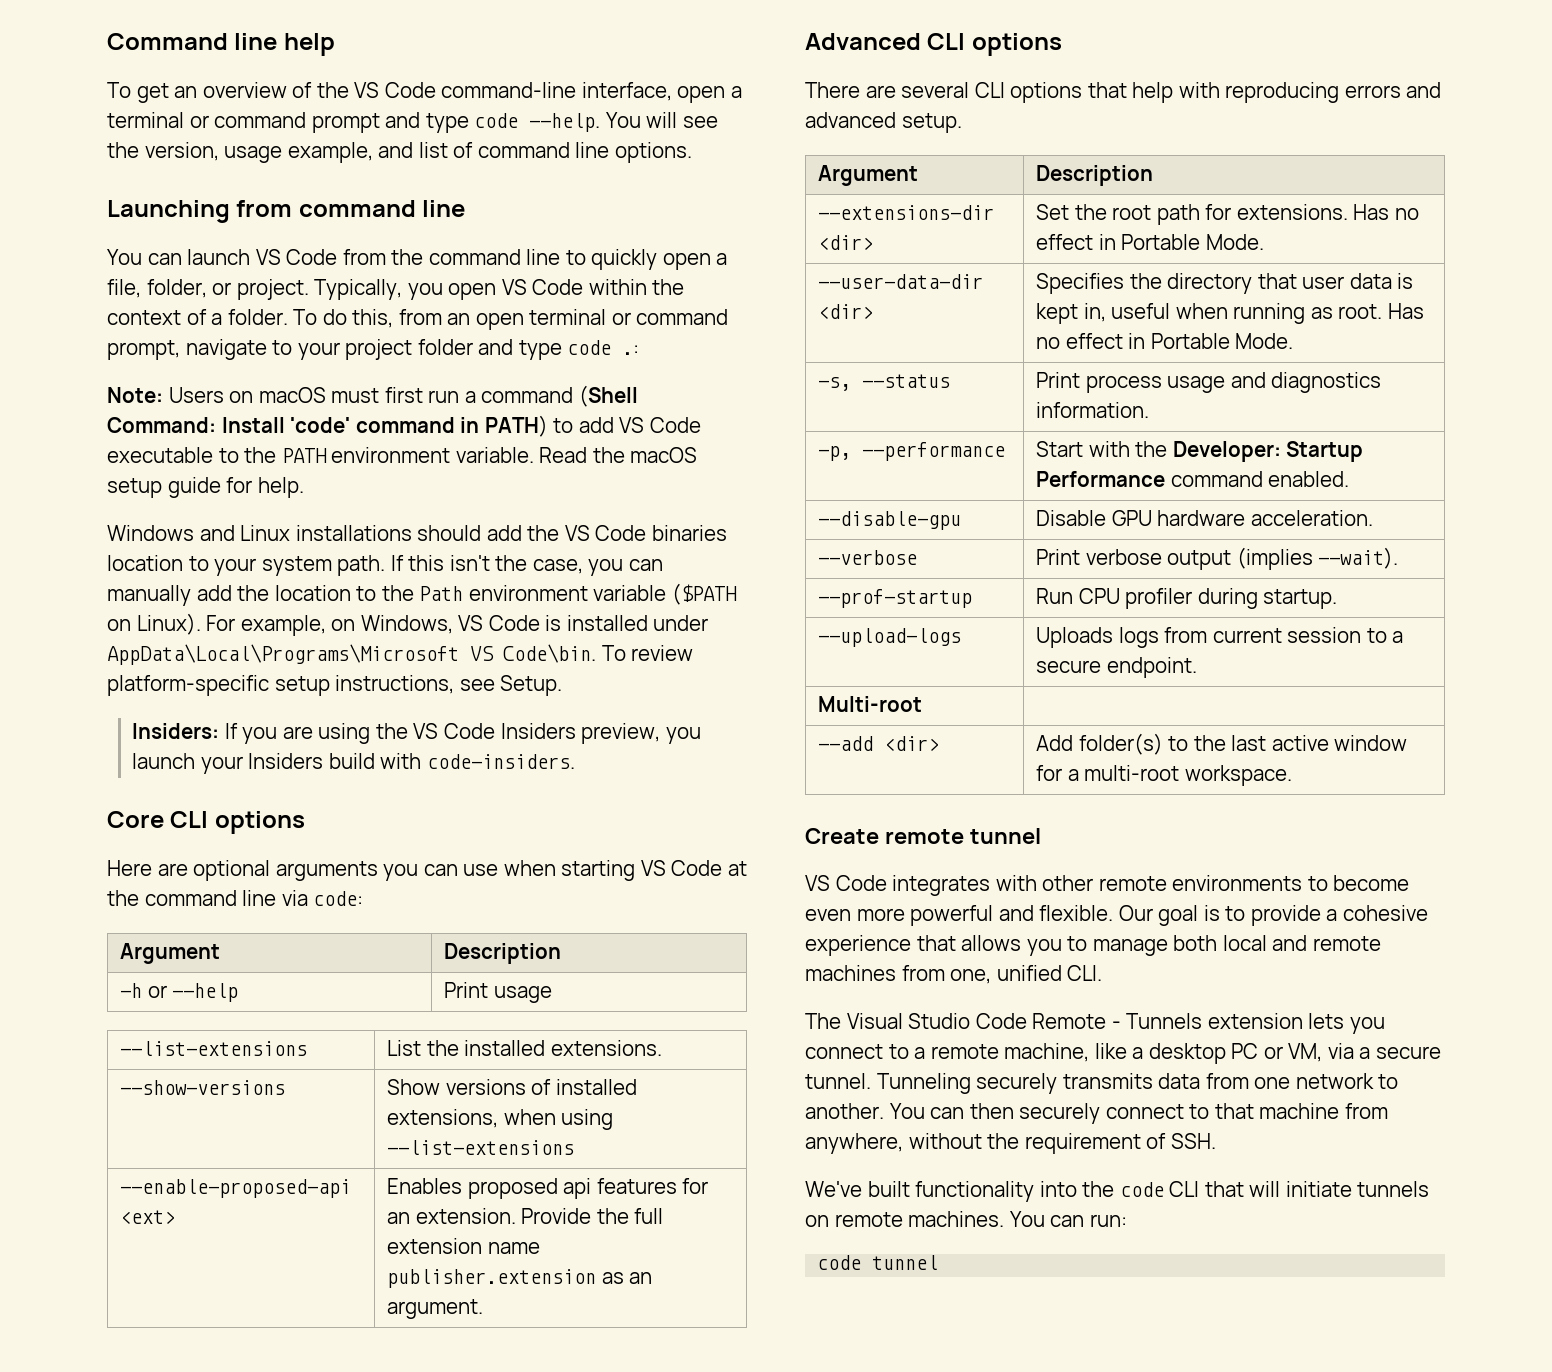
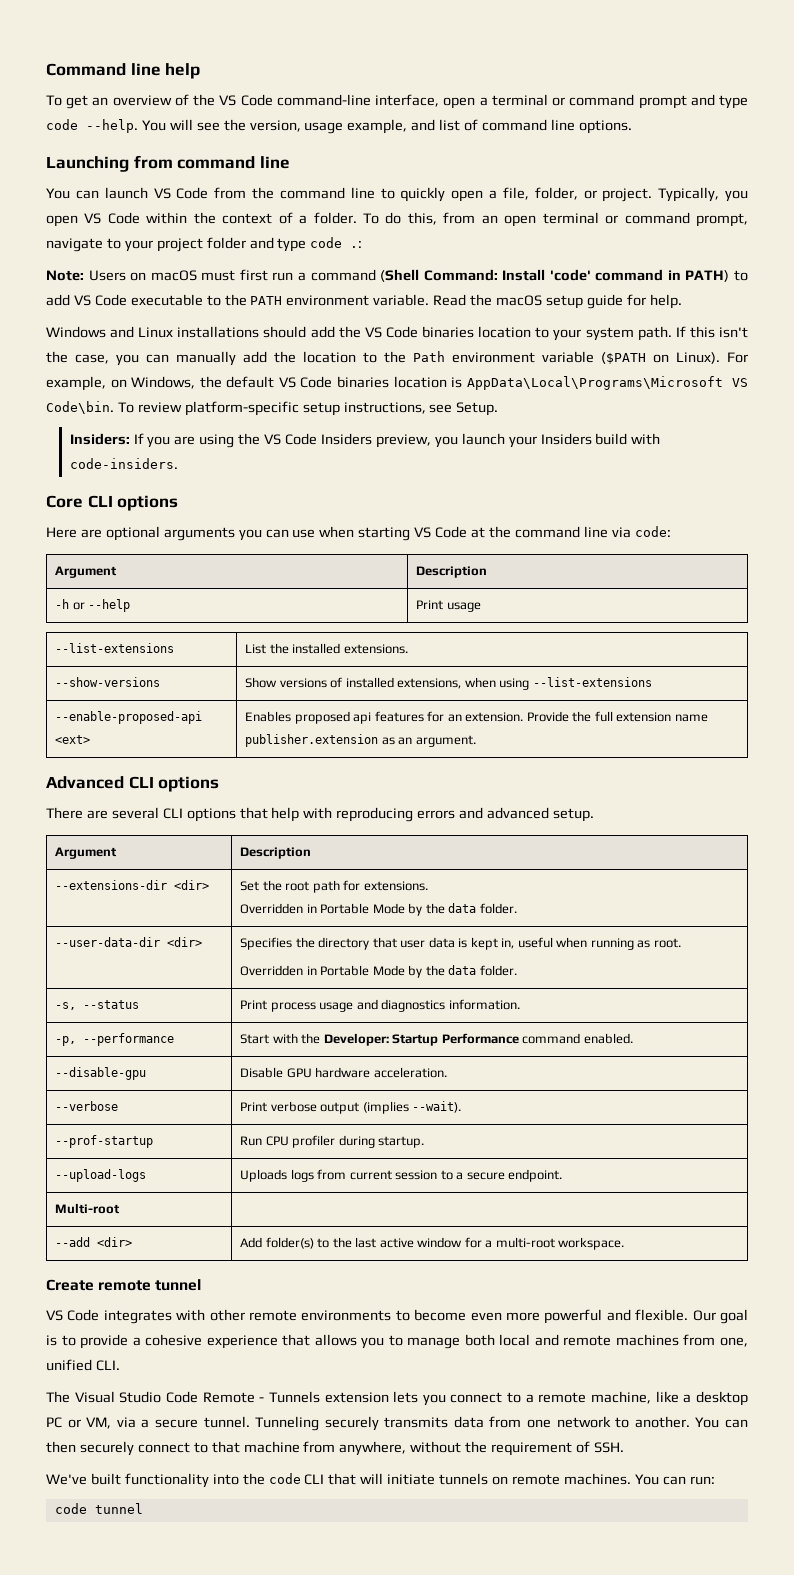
[458,615,709,631] VS Code is installed under -> [199,376,463,388] the default VS Code binaries location is
[1353,204,1419,220] [1036,234,1264,250] Has no effect in Portable Mode. -> [240,903,517,916] // Overridden in Portable Mode by the data folder.
[1387,303,1424,319] [1036,333,1294,349] Has no effect in Portable Mode. -> [240,965,517,978] // Overridden in Portable Mode by the data folder.

